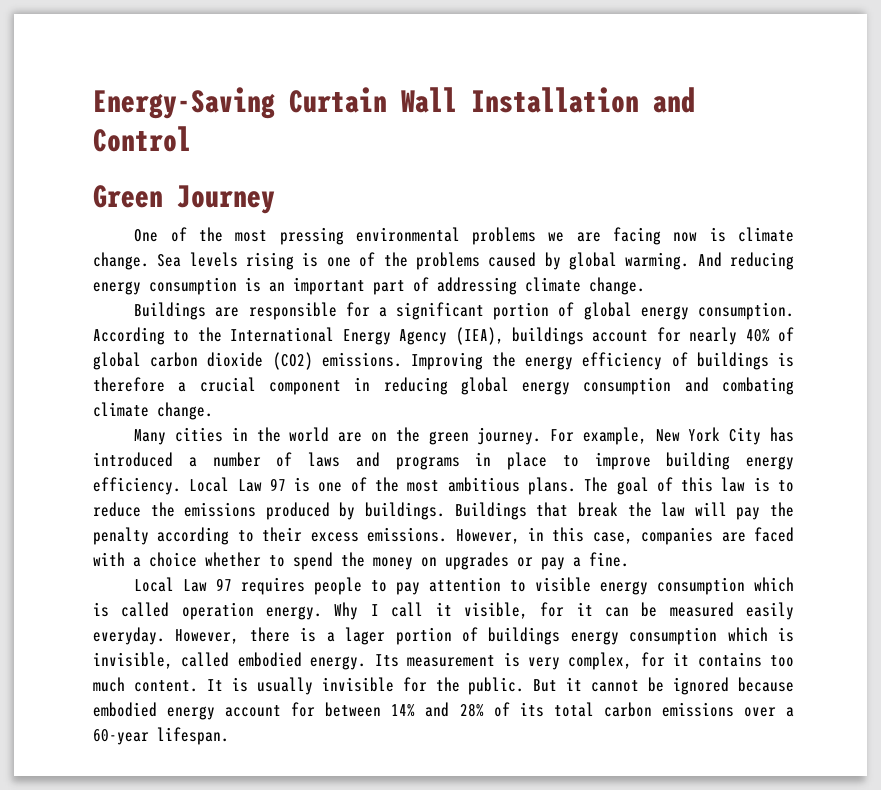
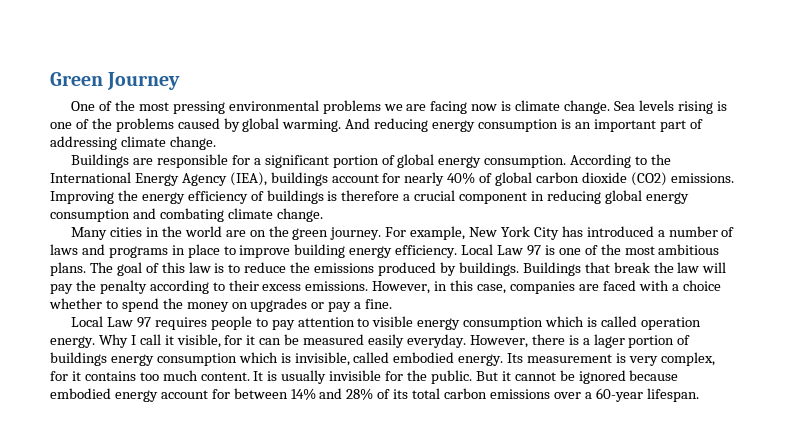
[93,87,695,119] [93,126,191,152] Energy-Saving Curtain Wall Installation and Control // -> (50, 79) none

